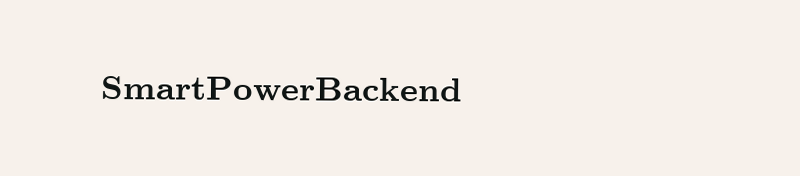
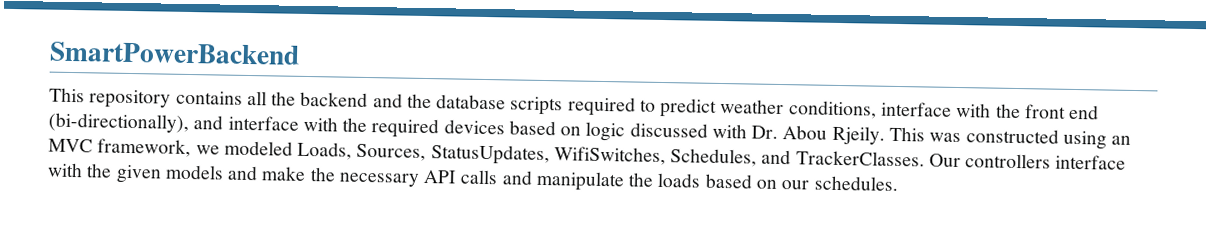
(463, 89) none -> [49,87,1100,120] [48,112,1132,150] [48,138,1127,170] [47,162,899,192] // This repository contains all the backend and the database scripts required to predict weather conditions, interface with the front end (bi-directionally), and interface with the required devices based on logic discussed with Dr. Abou Rjeily. This was constructed using an MVC framework, we modeled Loads, Sources, StatusUpdates, WifiSwitches, Schedules, and TrackerClasses. Our controllers interface with the given models and make the necessary API calls and manipulate the loads based on our schedules.

